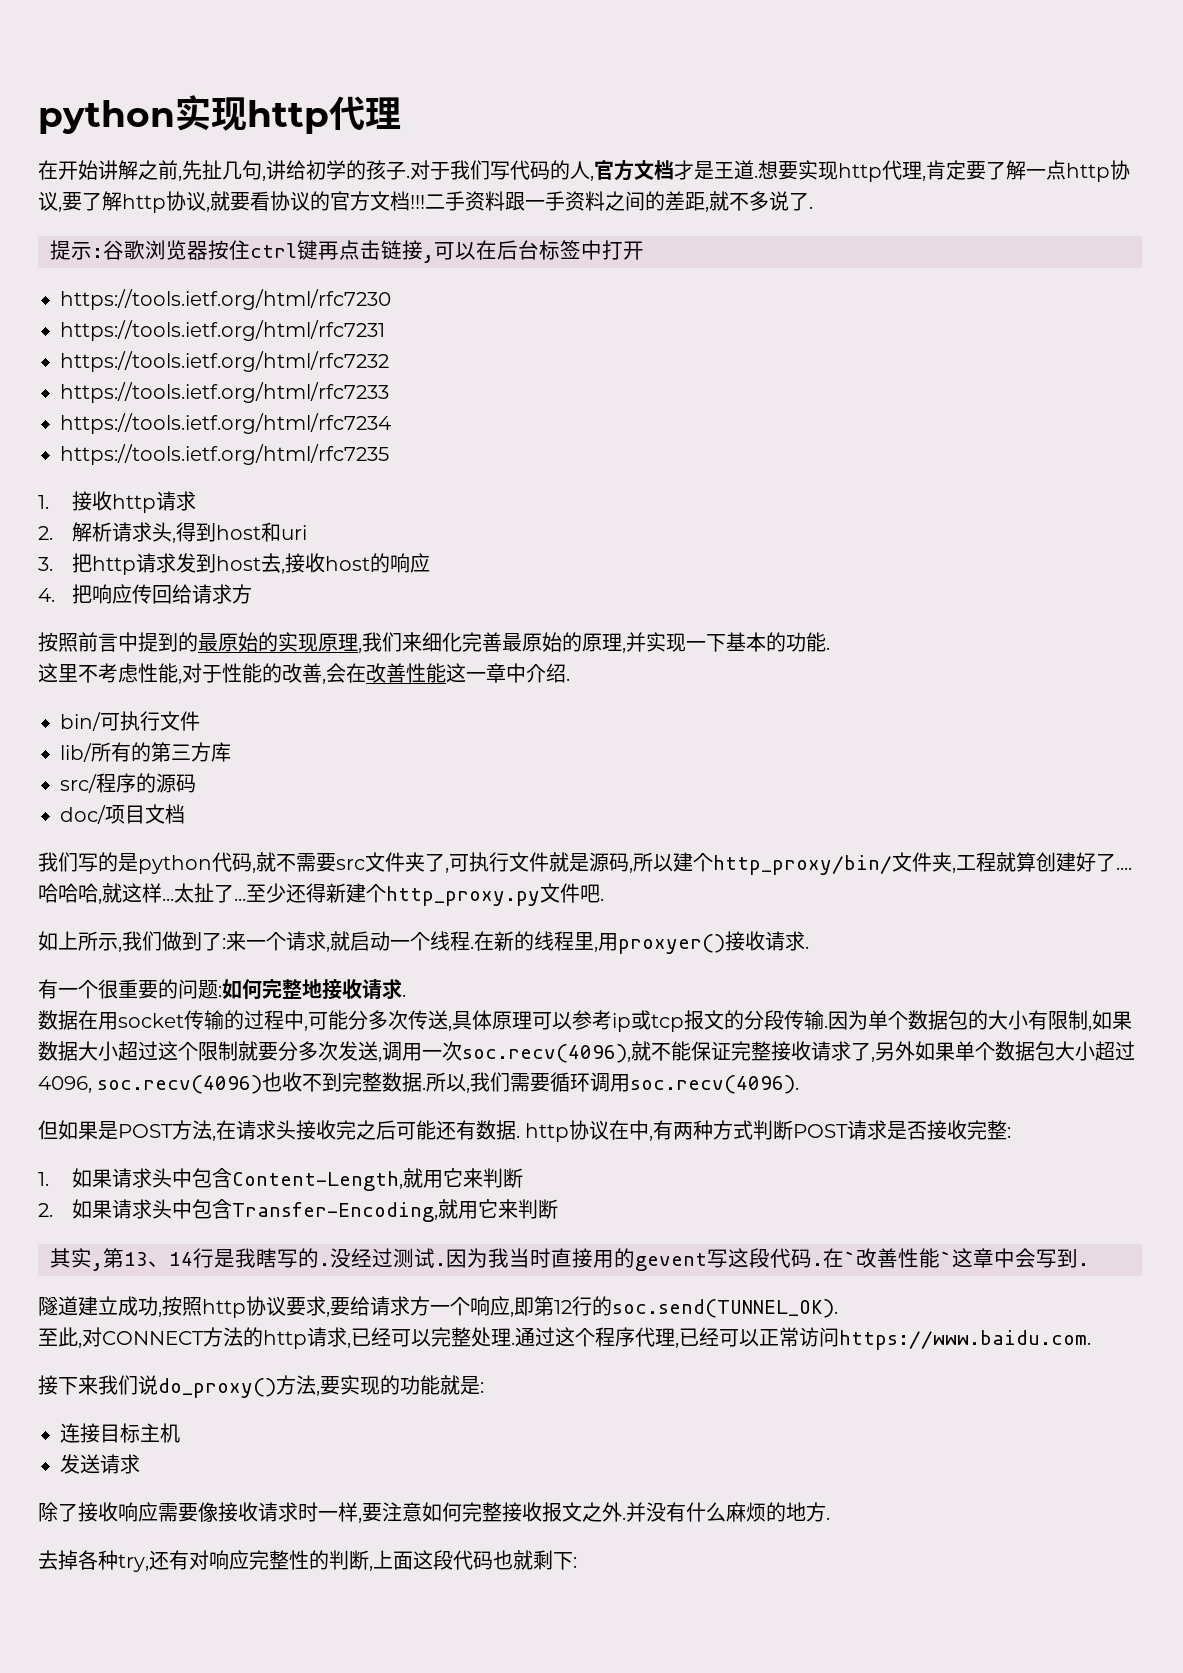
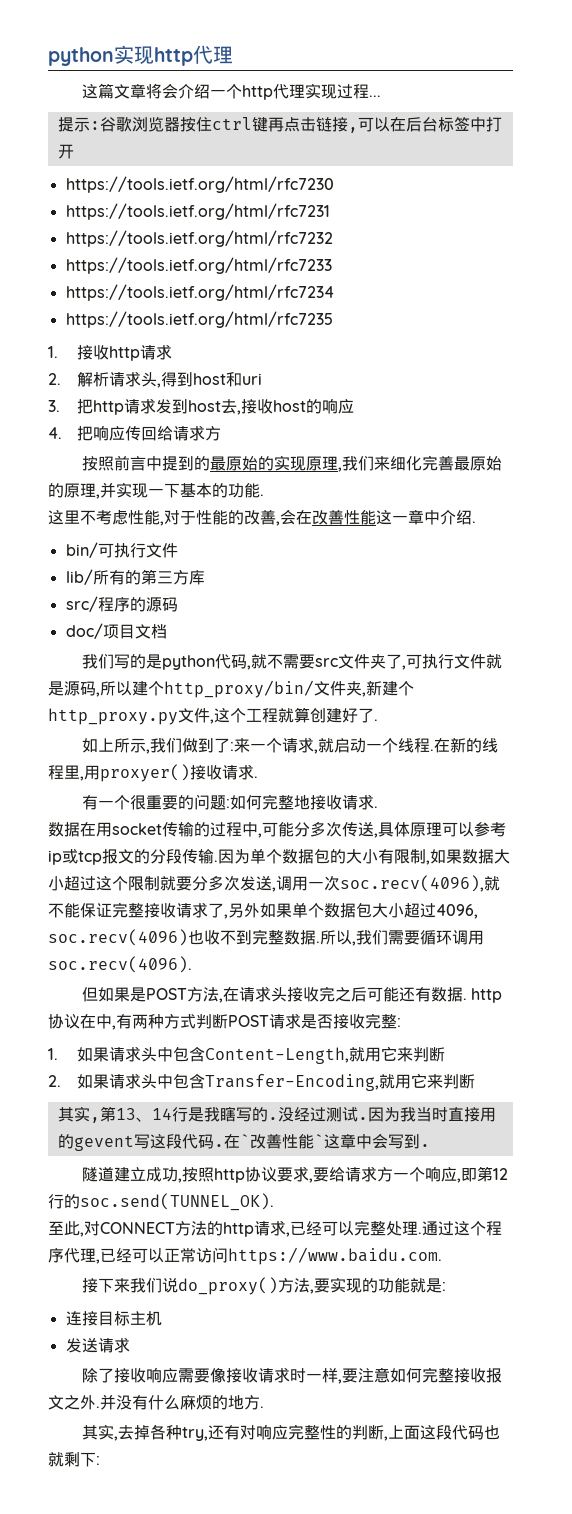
[38,160,1130,182] [38,191,813,213] 在开始讲解之前,先扯几句,讲给初学的孩子.对于我们写代码的人,官方文档才是王道.想要实现http代理,肯定要了解一点http协议,要了解http协议,就要看协议的官方文档!!!二手资料跟一手资料之间的差距,就不多说了. -> [82,83,382,100] 这篇文章将会介绍一个http代理实现过程...
[956,852,1132,872] [38,883,600,906] 工程就算创建好了....哈哈哈,就这样...太扯了...至少还得新建个http_proxy.py文件吧 -> [366,680,414,696] [48,707,374,725] 新建个http_proxy.py文件,这个工程就算创建好了
(830, 1518) none -> [82,1424,119,1441] 其实,

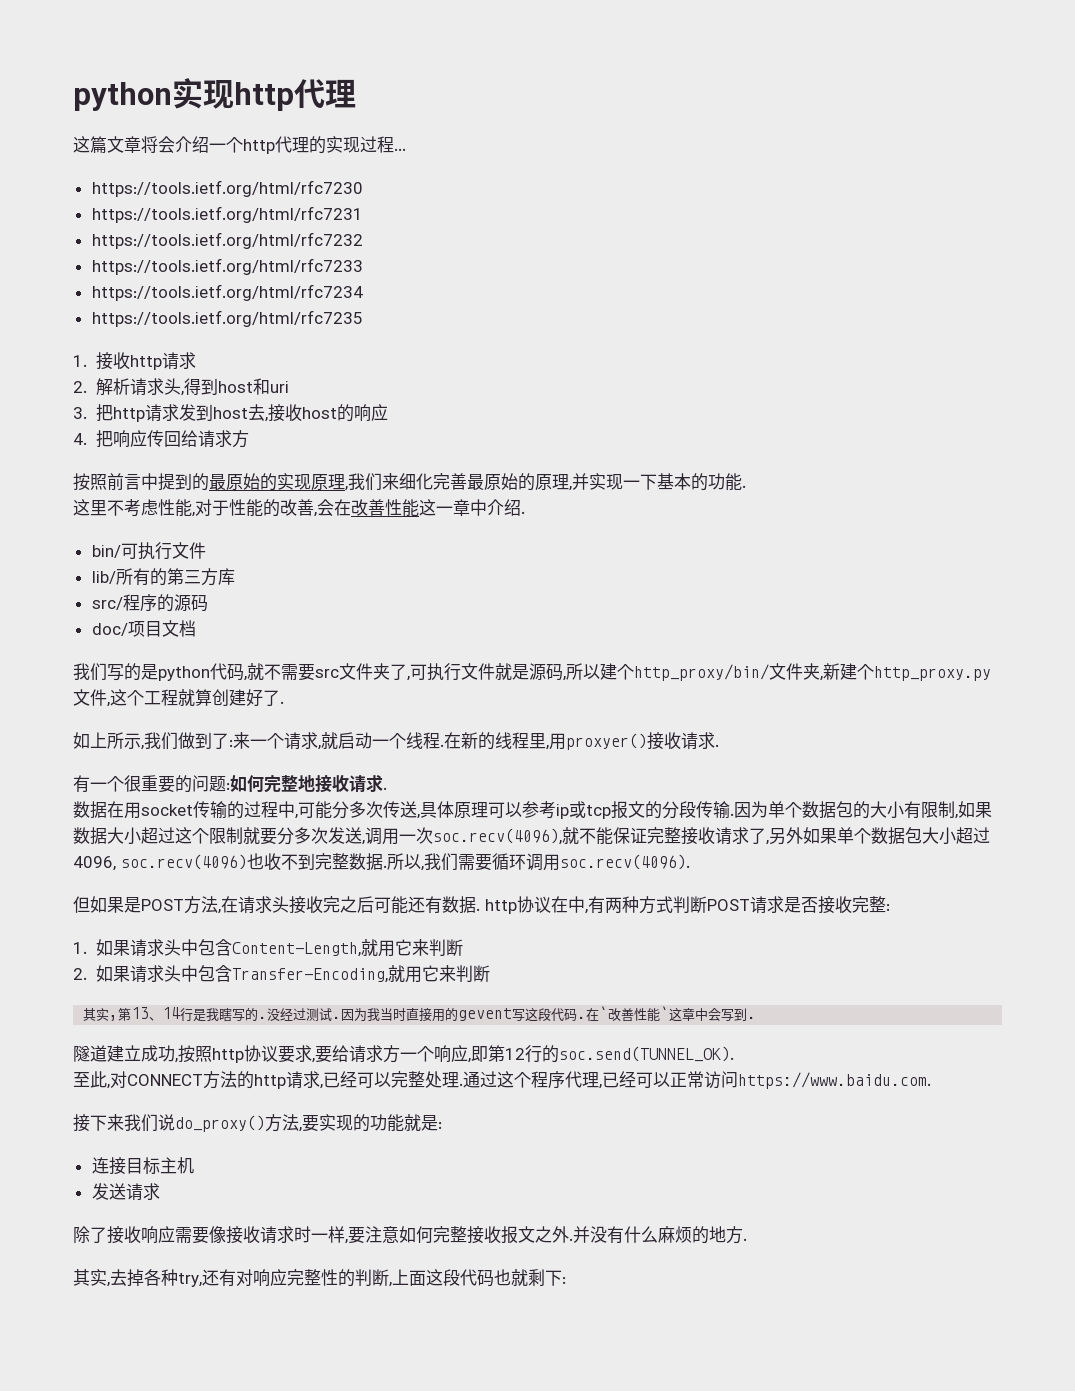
(306, 91) none -> [309,136,326,154] 的
[57,116,502,133] [57,144,74,159] // 提示:谷歌浏览器按住ctrl键再点击链接,可以在后台标签中打开 -> (406, 149) none

